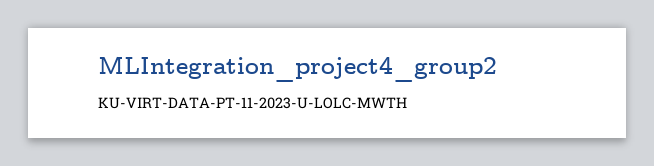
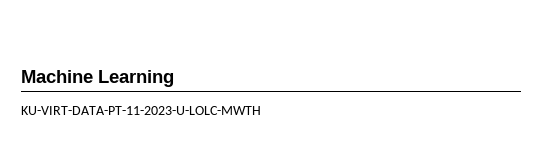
[98,56,497,82] MLIntegration_project4_group2 -> [21,70,174,87] Machine Learning

